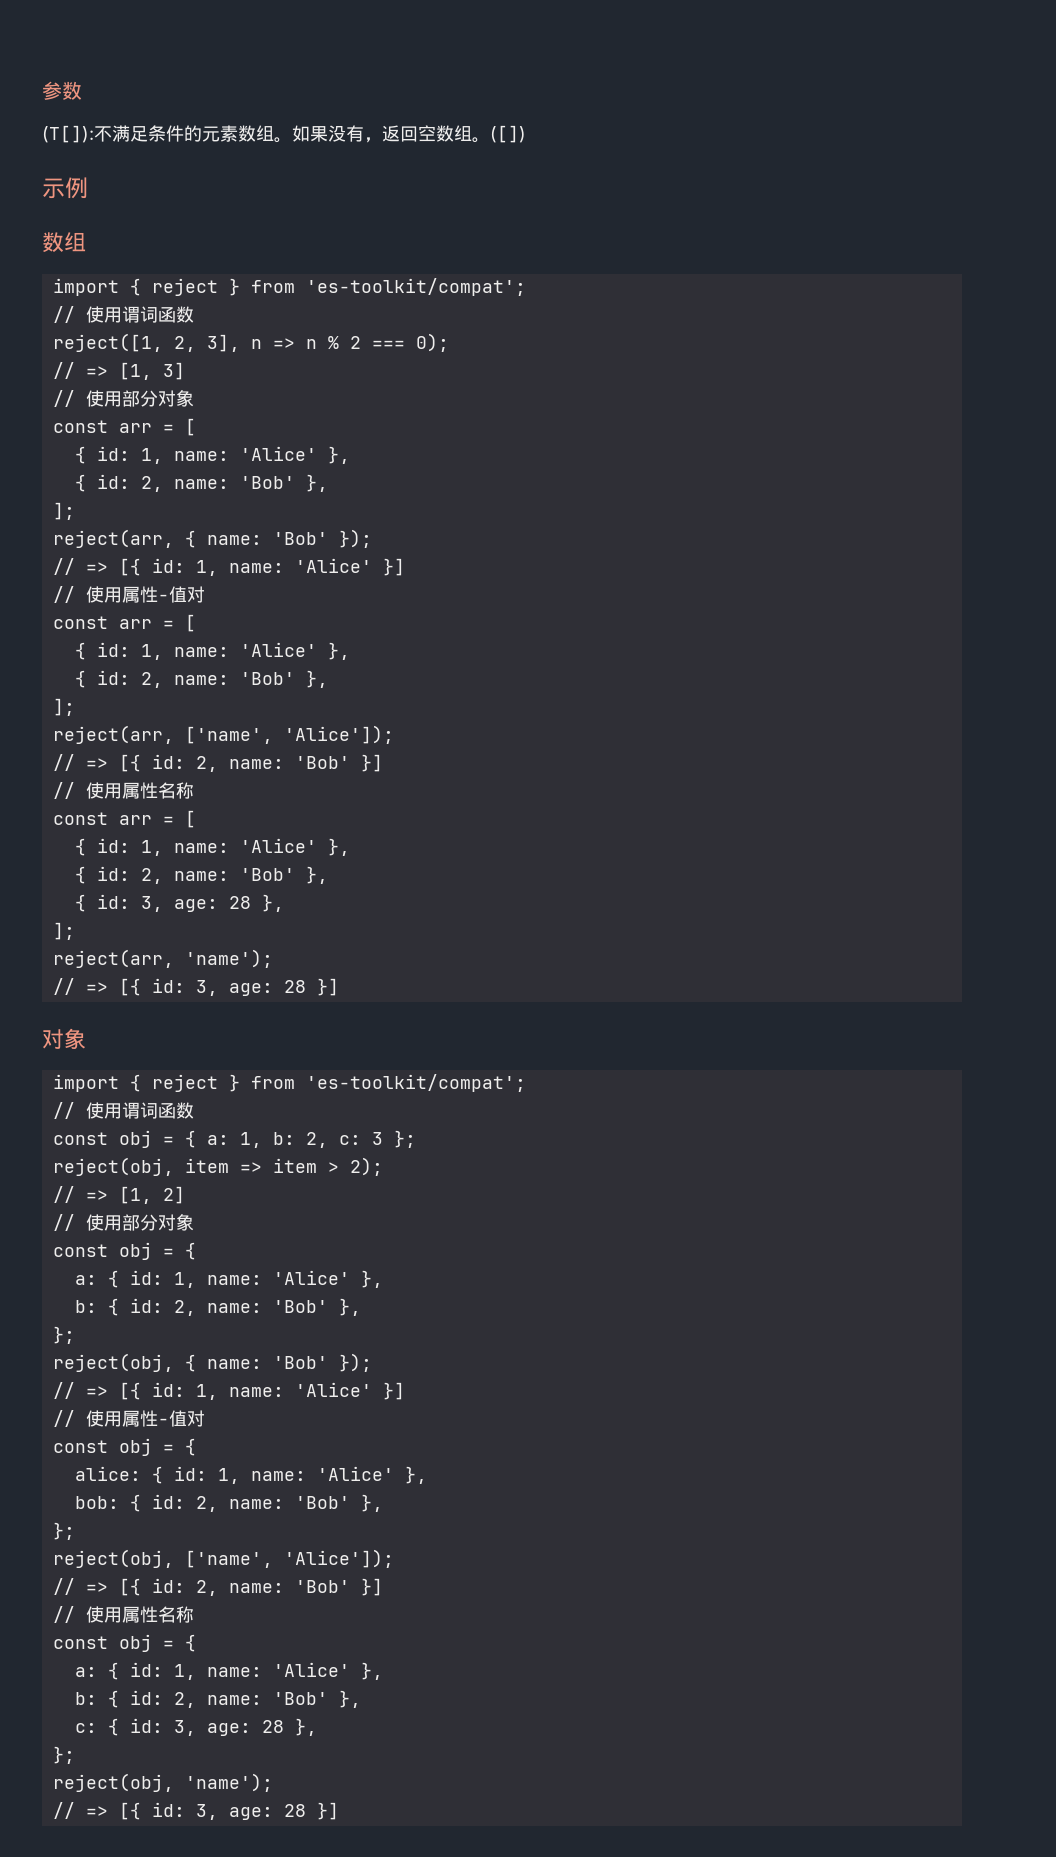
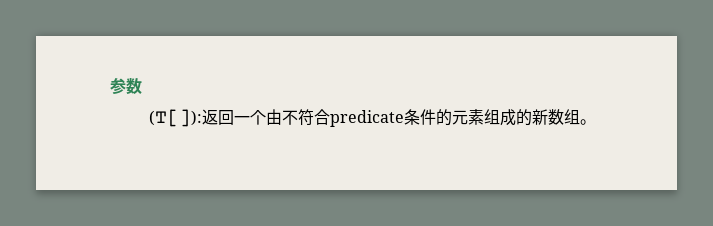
[94,125,526,143] [42,177,88,199] [42,232,86,253] [52,278,526,296] [52,306,194,323] [52,333,449,352] [52,362,185,380] [52,390,194,407] [52,418,196,436] [74,446,350,464] [74,474,328,492] [52,502,75,520] [52,529,372,548] [52,558,405,576] [52,586,205,603] [52,614,196,632] [74,642,350,660] [74,670,328,688] [52,698,75,716] [52,725,394,744] [52,754,383,772] [52,782,194,799] [52,810,196,828] [74,838,350,856] [74,866,328,884] [74,894,284,912] [52,922,75,940] [52,949,273,968] [52,978,339,996] [42,1028,86,1049] [52,1074,526,1092] [52,1102,194,1119] [52,1130,416,1148] [52,1157,383,1176] [52,1186,185,1204] [52,1214,194,1231] [52,1242,196,1260] [74,1270,383,1288] [74,1298,361,1316] [52,1326,75,1344] [52,1353,372,1372] [52,1382,405,1400] [52,1410,205,1427] [52,1438,196,1456] [74,1466,427,1484] [74,1494,383,1512] [52,1522,75,1540] [52,1549,394,1568] [52,1578,383,1596] [52,1606,194,1623] [52,1634,196,1652] [74,1662,383,1680] [74,1690,361,1708] [74,1718,317,1736] [52,1746,75,1764] [52,1773,273,1792] [52,1802,339,1820] 不满足条件的元素数组。如果没有，返回空数组。([]) // 示例 // 数组 // import { reject } from 'es-toolkit/compat'; // // 使用谓词函数 // reject([1, 2, 3], n => n % 2 === 0); // // => [1, 3] // // 使用部分对象 // const arr = [ // { id: 1, name: 'Alice' }, // { id: 2, name: 'Bob' }, // ]; // reject(arr, { name: 'Bob' }); // // => [{ id: 1, name: 'Alice' }] // // 使用属性-值对 // const arr = [ // { id: 1, name: 'Alice' }, // { id: 2, name: 'Bob' }, // ]; // reject(arr, ['name', 'Alice']); // // => [{ id: 2, name: 'Bob' }] // // 使用属性名称 // const arr = [ // { id: 1, name: 'Alice' }, // { id: 2, name: 'Bob' }, // { id: 3, age: 28 }, // ]; // reject(arr, 'name'); // // => [{ id: 3, age: 28 }] // 对象 // import { reject } from 'es-toolkit/compat'; // // 使用谓词函数 // const obj = { a: 1, b: 2, c: 3 }; // reject(obj, item => item > 2); // // => [1, 2] // // 使用部分对象 // const obj = { // a: { id: 1, name: 'Alice' }, // b: { id: 2, name: 'Bob' }, // }; // reject(obj, { name: 'Bob' }); // // => [{ id: 1, name: 'Alice' }] // // 使用属性-值对 // const obj = { // alice: { id: 1, name: 'Alice' }, // bob: { id: 2, name: 'Bob' }, // }; // reject(obj, ['name', 'Alice']); // // => [{ id: 2, name: 'Bob' }] // // 使用属性名称 // const obj = { // a: { id: 1, name: 'Alice' }, // b: { id: 2, name: 'Bob' }, // c: { id: 3, age: 28 }, // }; // reject(obj, 'name'); // // => [{ id: 3, age: 28 }] -> [202,109,597,127] 返回一个由不符合predicate条件的元素组成的新数组。

